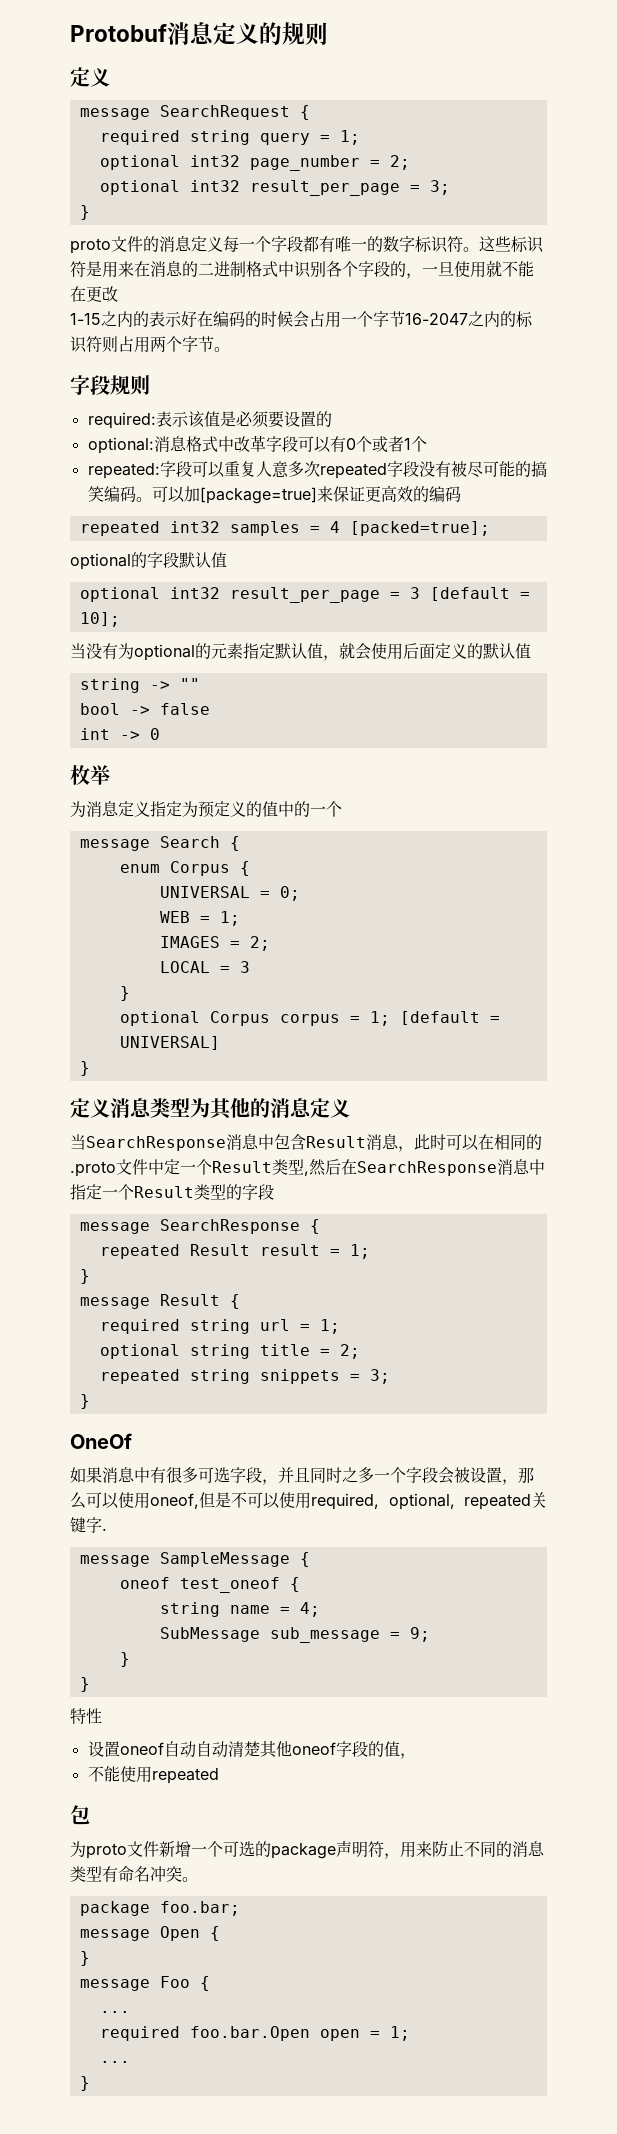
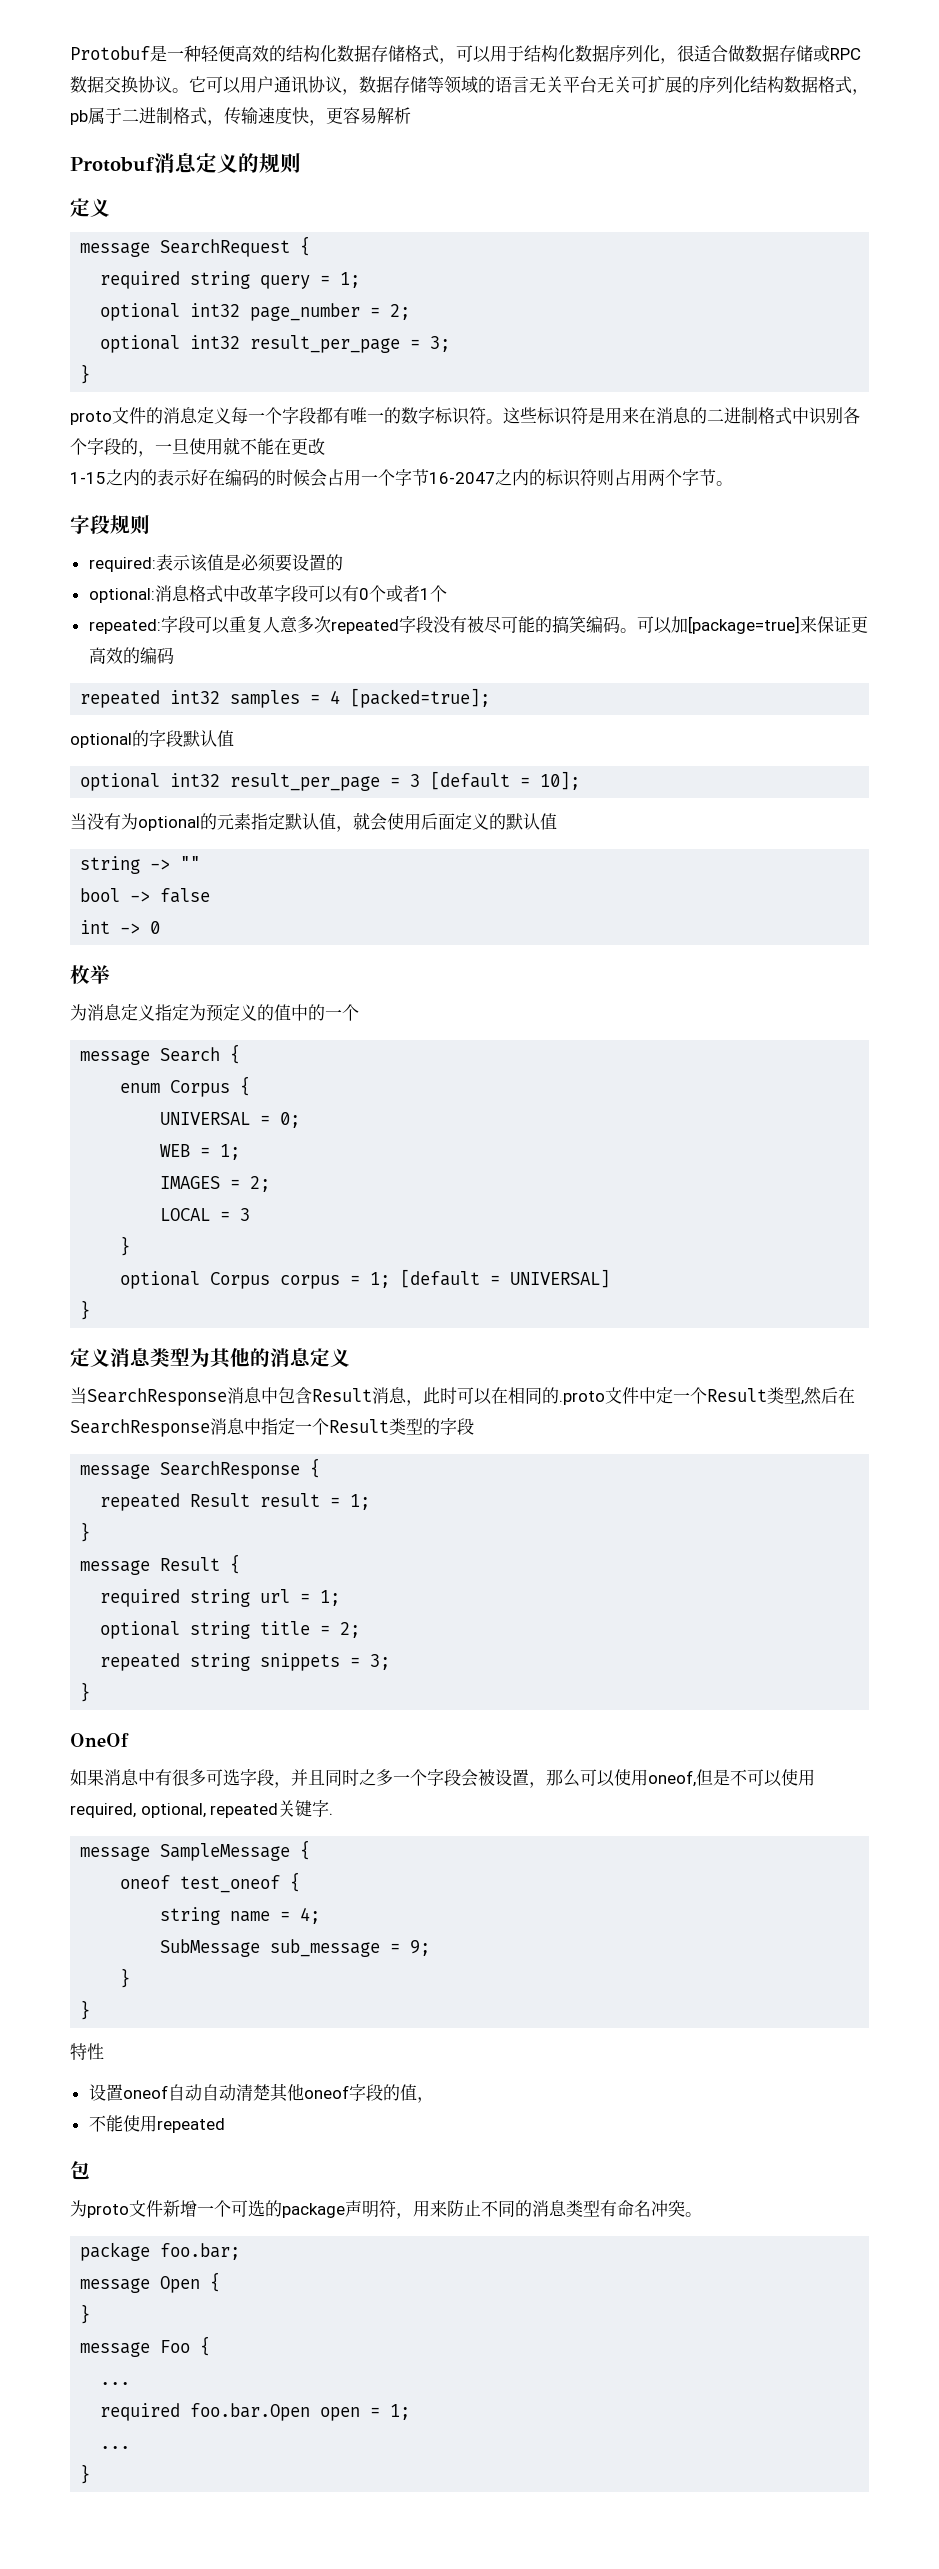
[70,24,167,42] Protobuf -> [70,45,861,64] [70,76,869,95] [70,107,411,126] [70,157,154,172] Protobuf是一种轻便高效的结构化数据存储格式，可以用于结构化数据序列化，很适合做数据存储或RPC数据交换协议。它可以用户通讯协议，数据存储等领域的语言无关平台无关可扩展的序列化结构数据格式，pb属于二进制格式，传输速度快，更容易解析 // Protobuf

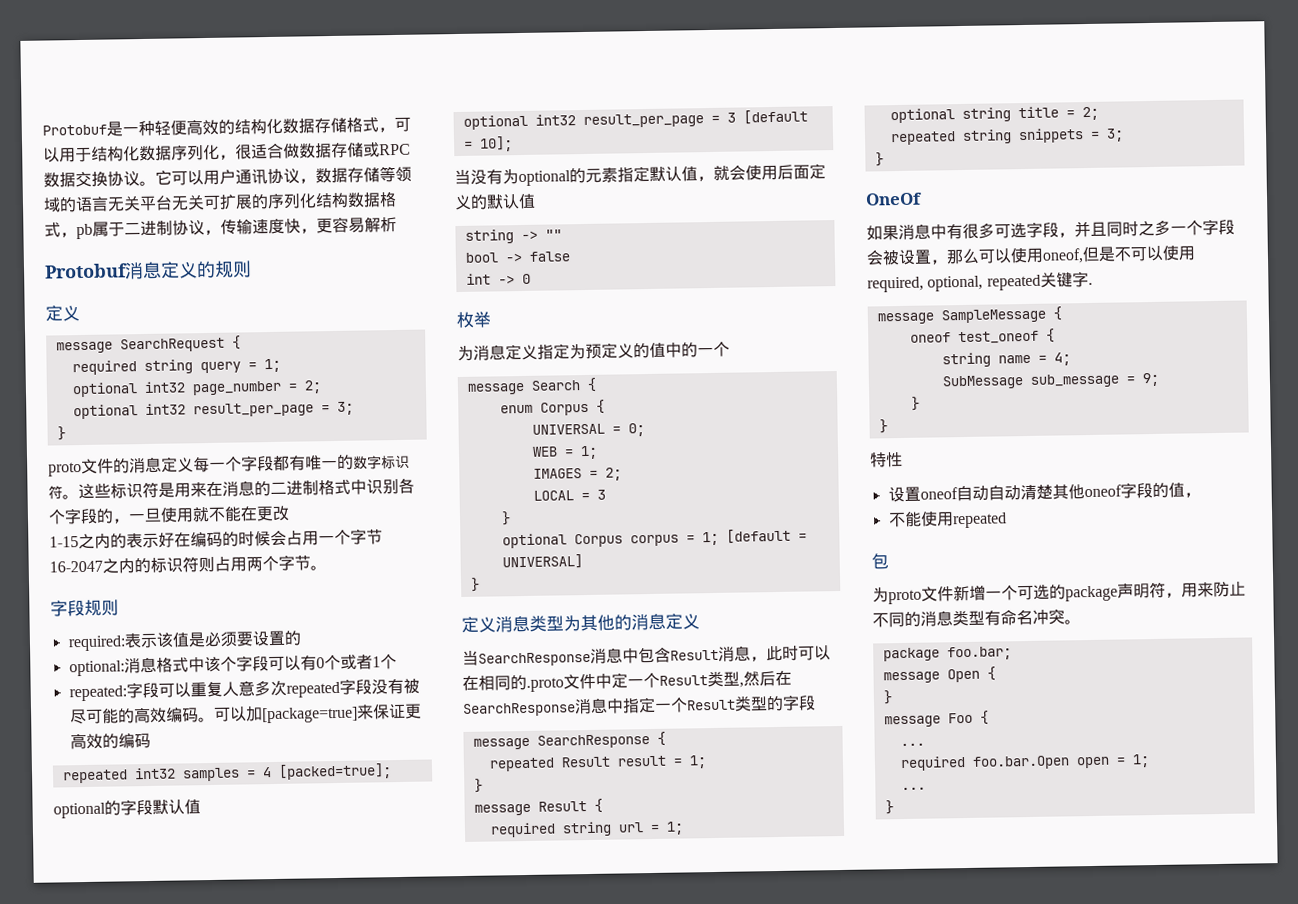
[173,107,207,125] 格式 -> [172,220,205,236] 协议
[239,585,274,602] 改革 -> [203,656,237,673] 该个
[551,616,586,633] 搞笑 -> [132,706,167,724] 高效

